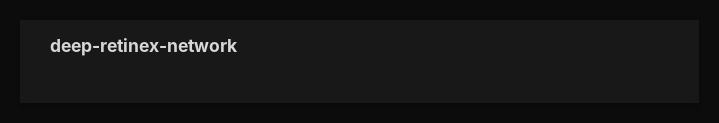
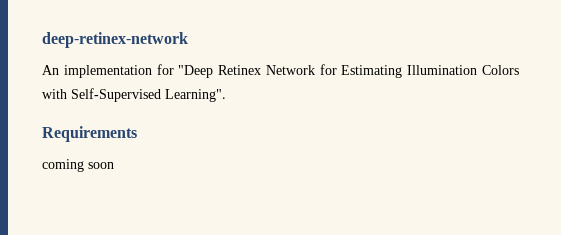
(238, 47) none -> [42,64,519,78] [42,88,226,102] [42,126,137,142] [42,159,114,172] // An implementation for "Deep Retinex Network for Estimating Illumination Colors with Self-Supervised Learning". // Requirements // coming soon

